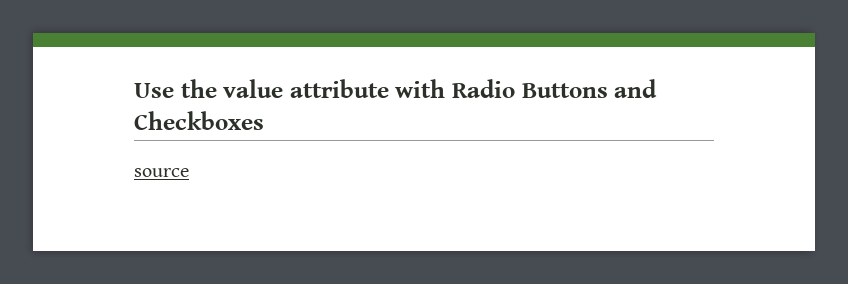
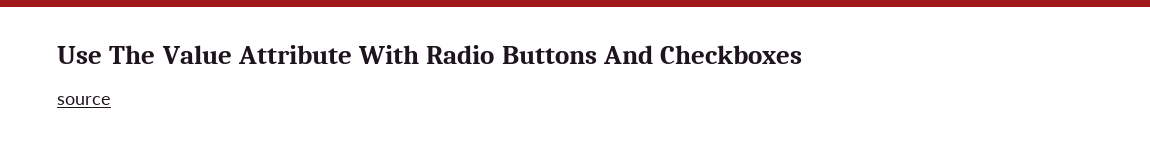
[180,79,446,98] the value attribute with -> [109,45,420,64] The Value Attribute With
[614,79,658,98] and -> [603,45,654,64] And

